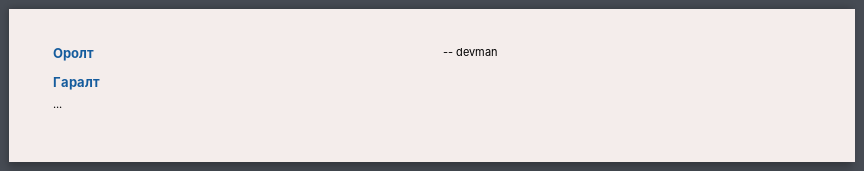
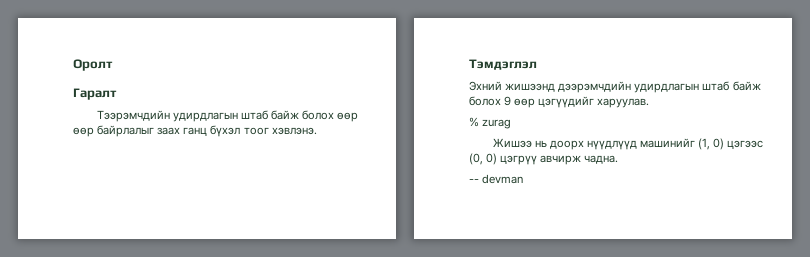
[53,106,62,108] ... -> [96,110,359,122] [73,125,317,137] [469,59,537,70] [469,81,761,93] [469,96,650,108] [469,117,512,129] [492,138,764,150] [469,153,619,165] Тээрэмчдийн удирдлагын штаб байж болох өөр өөр байрлалыг заах ганц бүхэл тоог хэвлэнэ. // Тэмдэглэл // Эхний жишээнд дээрэмчдийн удирдлагын штаб байж болох 9 өөр цэгүүдийг харуулав. // % zurag // Жишээ нь доорх нүүдлүүд машинийг (1, 0) цэгээс (0, 0) цэгрүү авчирж чадна.

